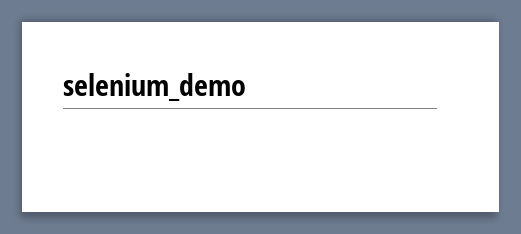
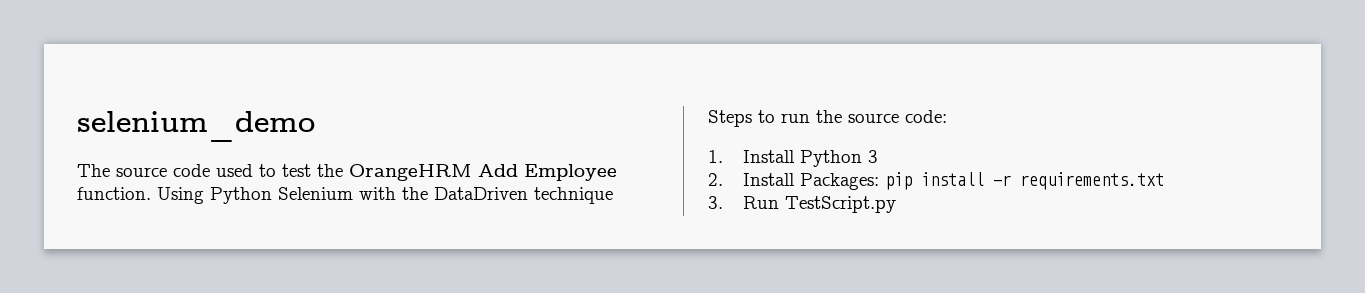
(246, 87) none -> [77,164,617,181] [77,187,613,204] [708,110,947,127] [708,150,878,167] [708,172,1164,190] [708,196,896,213] // The source code used to test the OrangeHRM Add Employee function. Using Python Selenium with the DataDriven technique Steps to run the source code: // 1. Install Python 3 // 2. Install Packages: pip install -r requirements.txt // 3. Run TestScript.py

